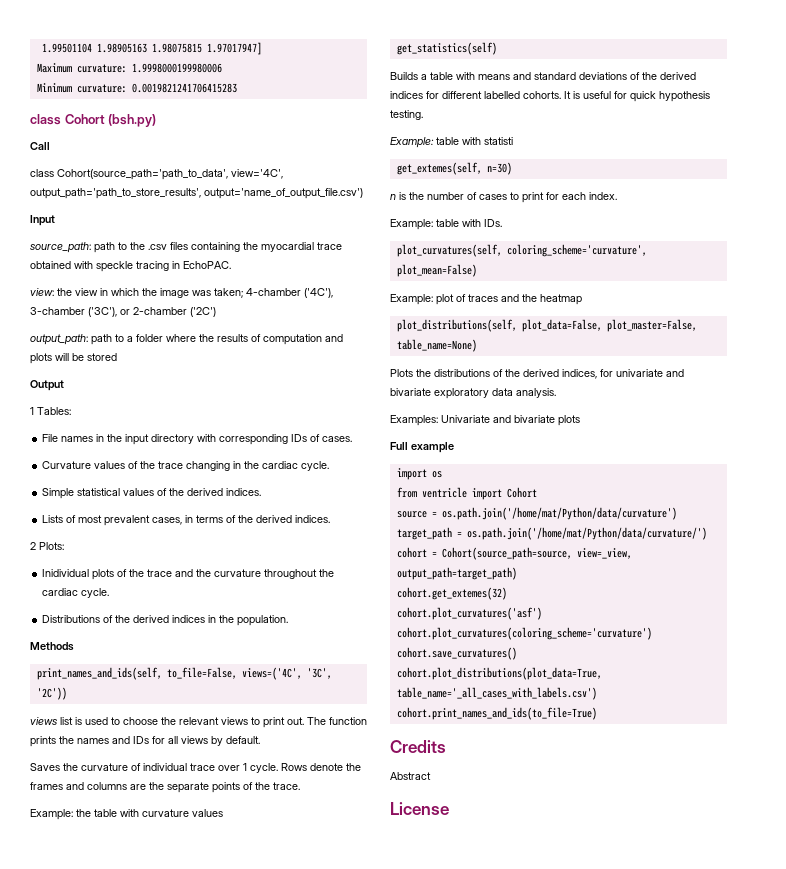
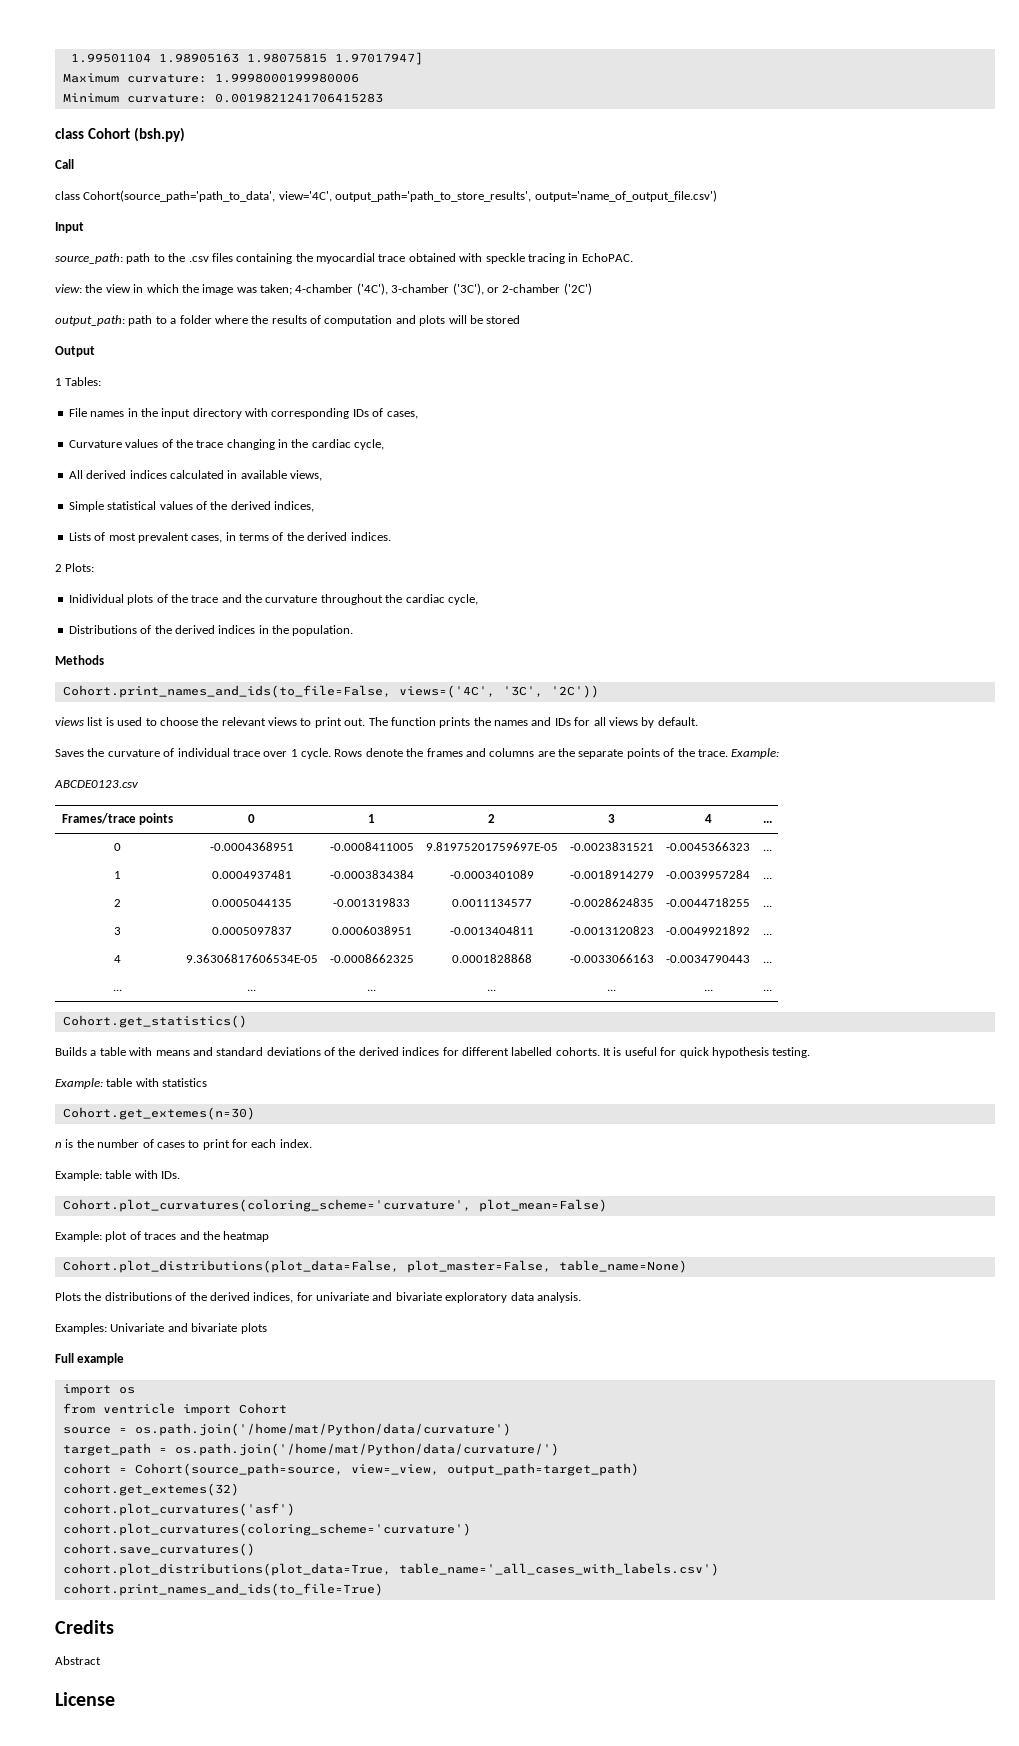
[322,436,353,442] cases. -> [386,411,418,419] cases,
[301,461,330,471] cycle. -> [354,439,385,450] [68,470,322,481] cycle, // All derived indices calculated in available views,
[226,488,262,496] indices. -> [274,501,314,512] indices,
[81,588,110,598] cycle. -> [447,594,478,605] cycle,
[36,667,237,680] print_names_and_ids(self, to_file=False, -> [62,685,391,698] Cohort.print_names_and_ids(to_file=False,
[30,809,223,820] [396,42,497,55] // Example: the table with curvature values // get_statistics(self) -> [731,748,780,759] [54,780,139,788] [61,813,174,825] [248,814,255,823] [368,814,375,823] [488,814,495,823] [608,814,615,823] [704,814,712,823] [762,820,772,823] [114,843,121,851] [209,842,294,851] [329,842,414,851] [425,842,558,851] [569,842,654,851] [666,842,750,851] [762,849,772,851] [114,871,121,879] [211,870,292,879] [329,870,414,879] [449,870,534,879] [569,870,654,879] [666,870,750,879] [762,877,772,879] [114,899,121,907] [211,899,292,907] [333,898,410,907] [451,899,532,907] [569,898,654,907] [666,898,750,907] [762,905,772,907] [114,927,121,935] [211,926,292,935] [331,926,412,935] [449,926,534,935] [569,926,654,935] [666,926,750,935] [762,933,772,935] [114,955,121,963] [185,954,318,963] [329,954,414,963] [451,954,532,963] [569,954,654,963] [666,955,750,963] [762,961,772,963] [113,989,122,991] [247,989,256,991] [367,989,376,991] [487,989,496,991] [607,989,616,991] [703,989,713,991] [762,989,772,991] [62,1015,247,1028] Example: // ABCDE0123.csv // Frames/trace points | 0 | 1 | 2 | 3 | 4 | ... // 0 | -0.0004368951 | -0.0008411005 | 9.81975201759697E-05 | -0.0023831521 | -0.0045366323 | ... // 1 | 0.0004937481 | -0.0003834384 | -0.0003401089 | -0.0018914279 | -0.0039957284 | ... // 2 | 0.0005044135 | -0.001319833 | 0.0011134577 | -0.0028624835 | -0.0044718255 | ... // 3 | 0.0005097837 | 0.0006038951 | -0.0013404811 | -0.0013120823 | -0.0049921892 | ... // 4 | 9.36306817606534E-05 | -0.0008662325 | 0.0001828868 | -0.0033066163 | -0.0034790443 | ... // ... | ... | ... | ... | ... | ... | ... // Cohort.get_statistics()
[484,137,513,145] [396,162,512,175] statisti // get_extemes(self, n=30) -> [162,1078,208,1087] [62,1107,255,1120] statistics // Cohort.get_extemes(n=30)
[396,244,647,257] plot_curvatures(self, coloring_scheme='curvature', -> [62,1199,471,1212] Cohort.plot_curvatures(coloring_scheme='curvature',
[396,319,602,332] plot_distributions(self, plot_data=False, -> [62,1260,399,1273] Cohort.plot_distributions(plot_data=False,

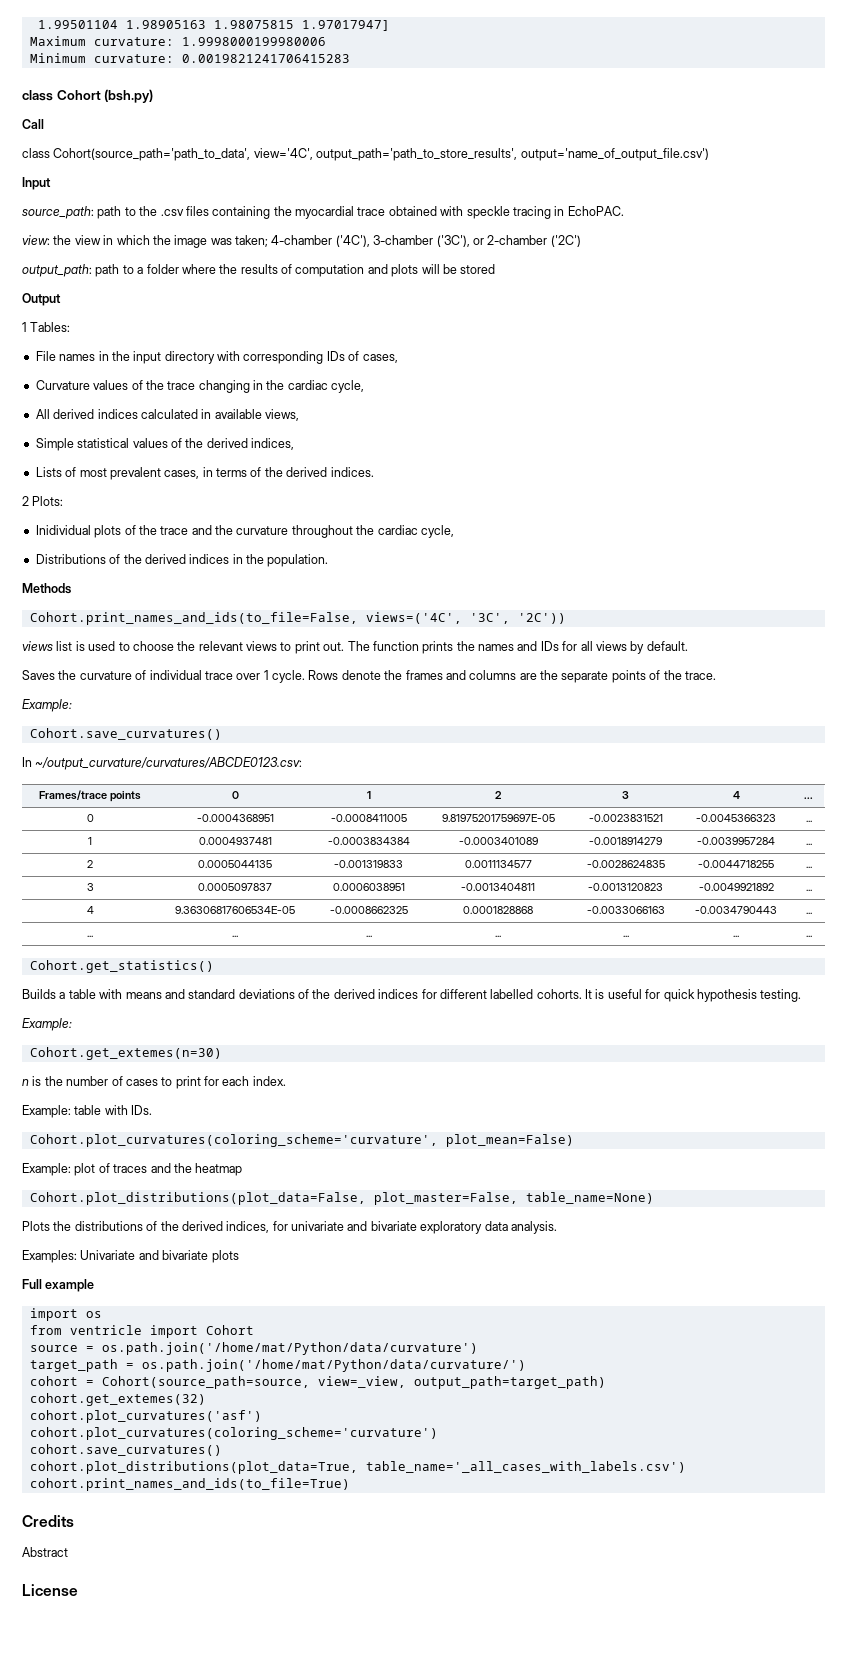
[731,748,780,759] [54,780,139,788] Example: // ABCDE0123.csv -> [22,699,72,712] [29,728,222,740] [22,757,303,770] // Example: // Cohort.save_curvatures() // In ~/output_curvature/curvatures/ABCDE0123.csv:
[106,1078,208,1087] table with statistics -> (72, 1024) none

